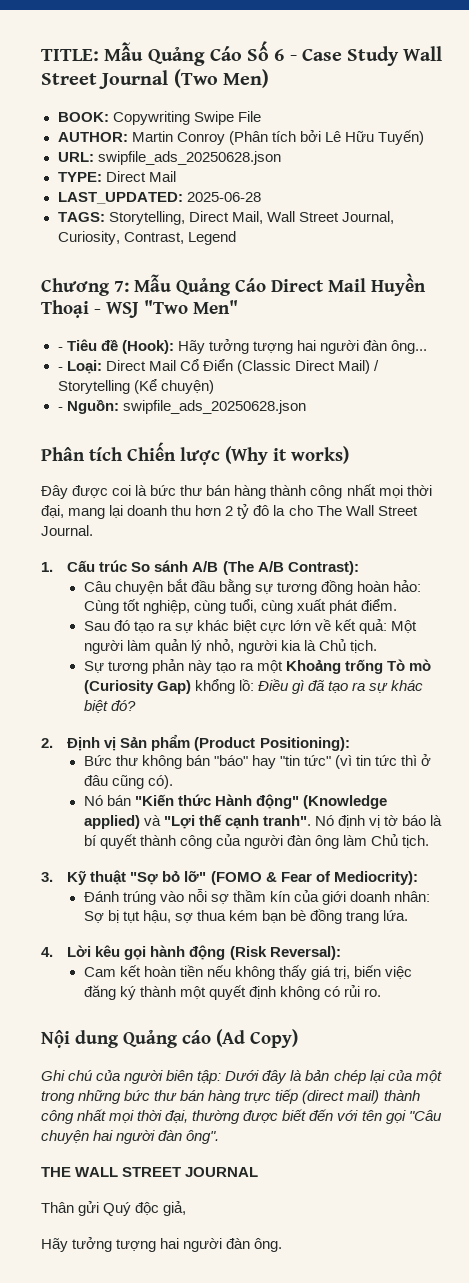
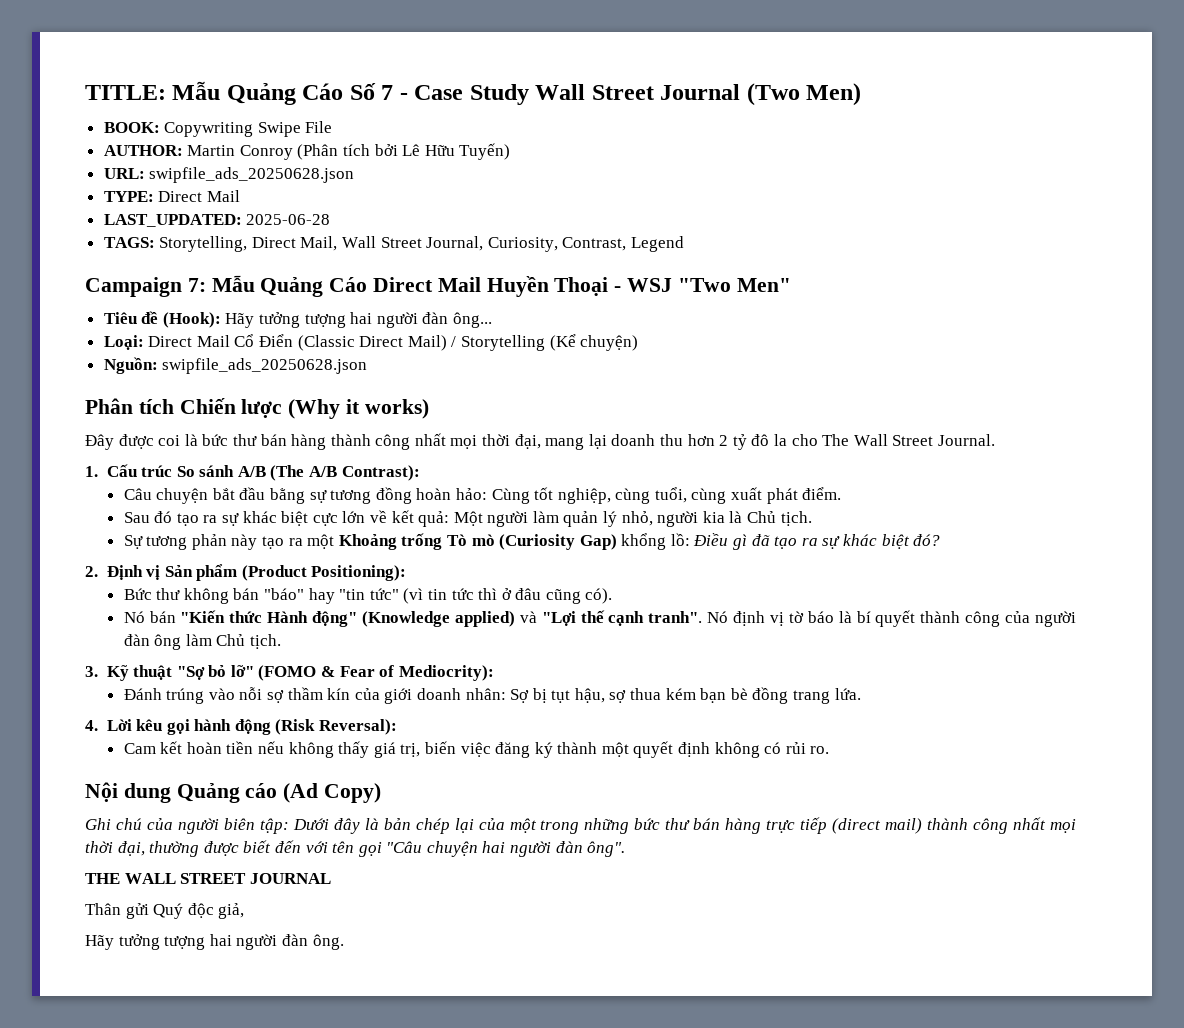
[274,49,285,61] 6 -> [381,85,394,100] 7
[41,278,110,296] Chương -> [85,277,182,297] Campaign
[57,347,63,351] - -> (791, 285) none
[57,367,63,371] - -> (493, 320) none
[57,407,63,411] - -> (639, 343) none

